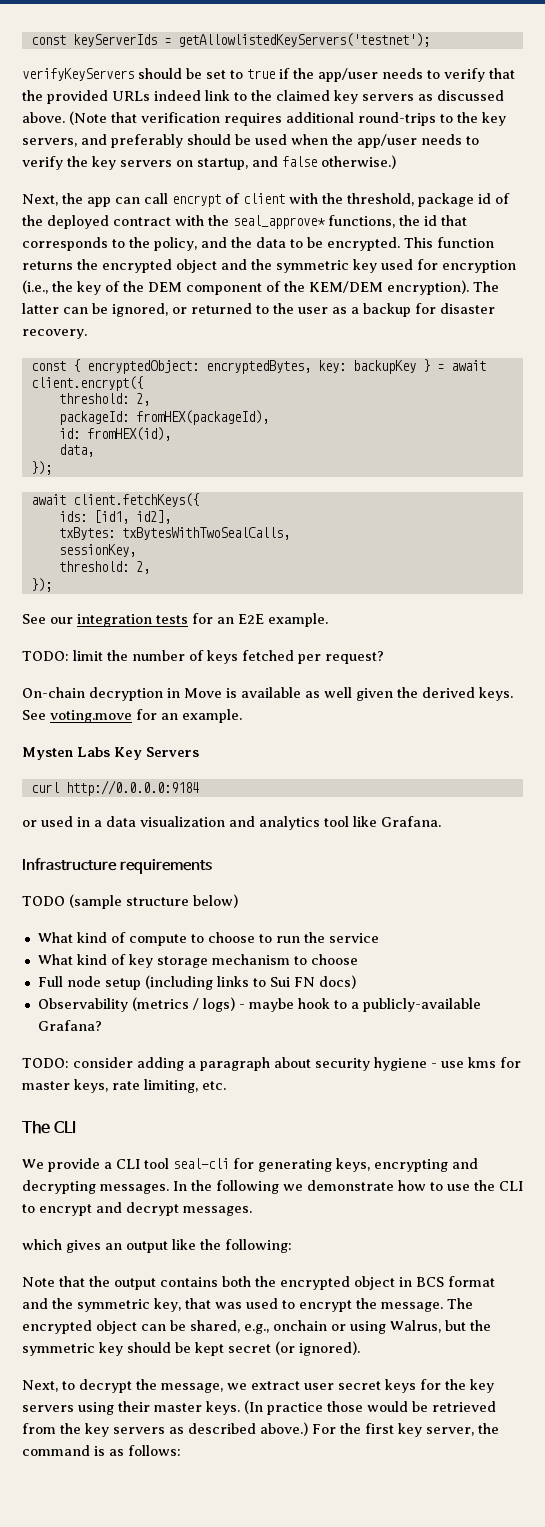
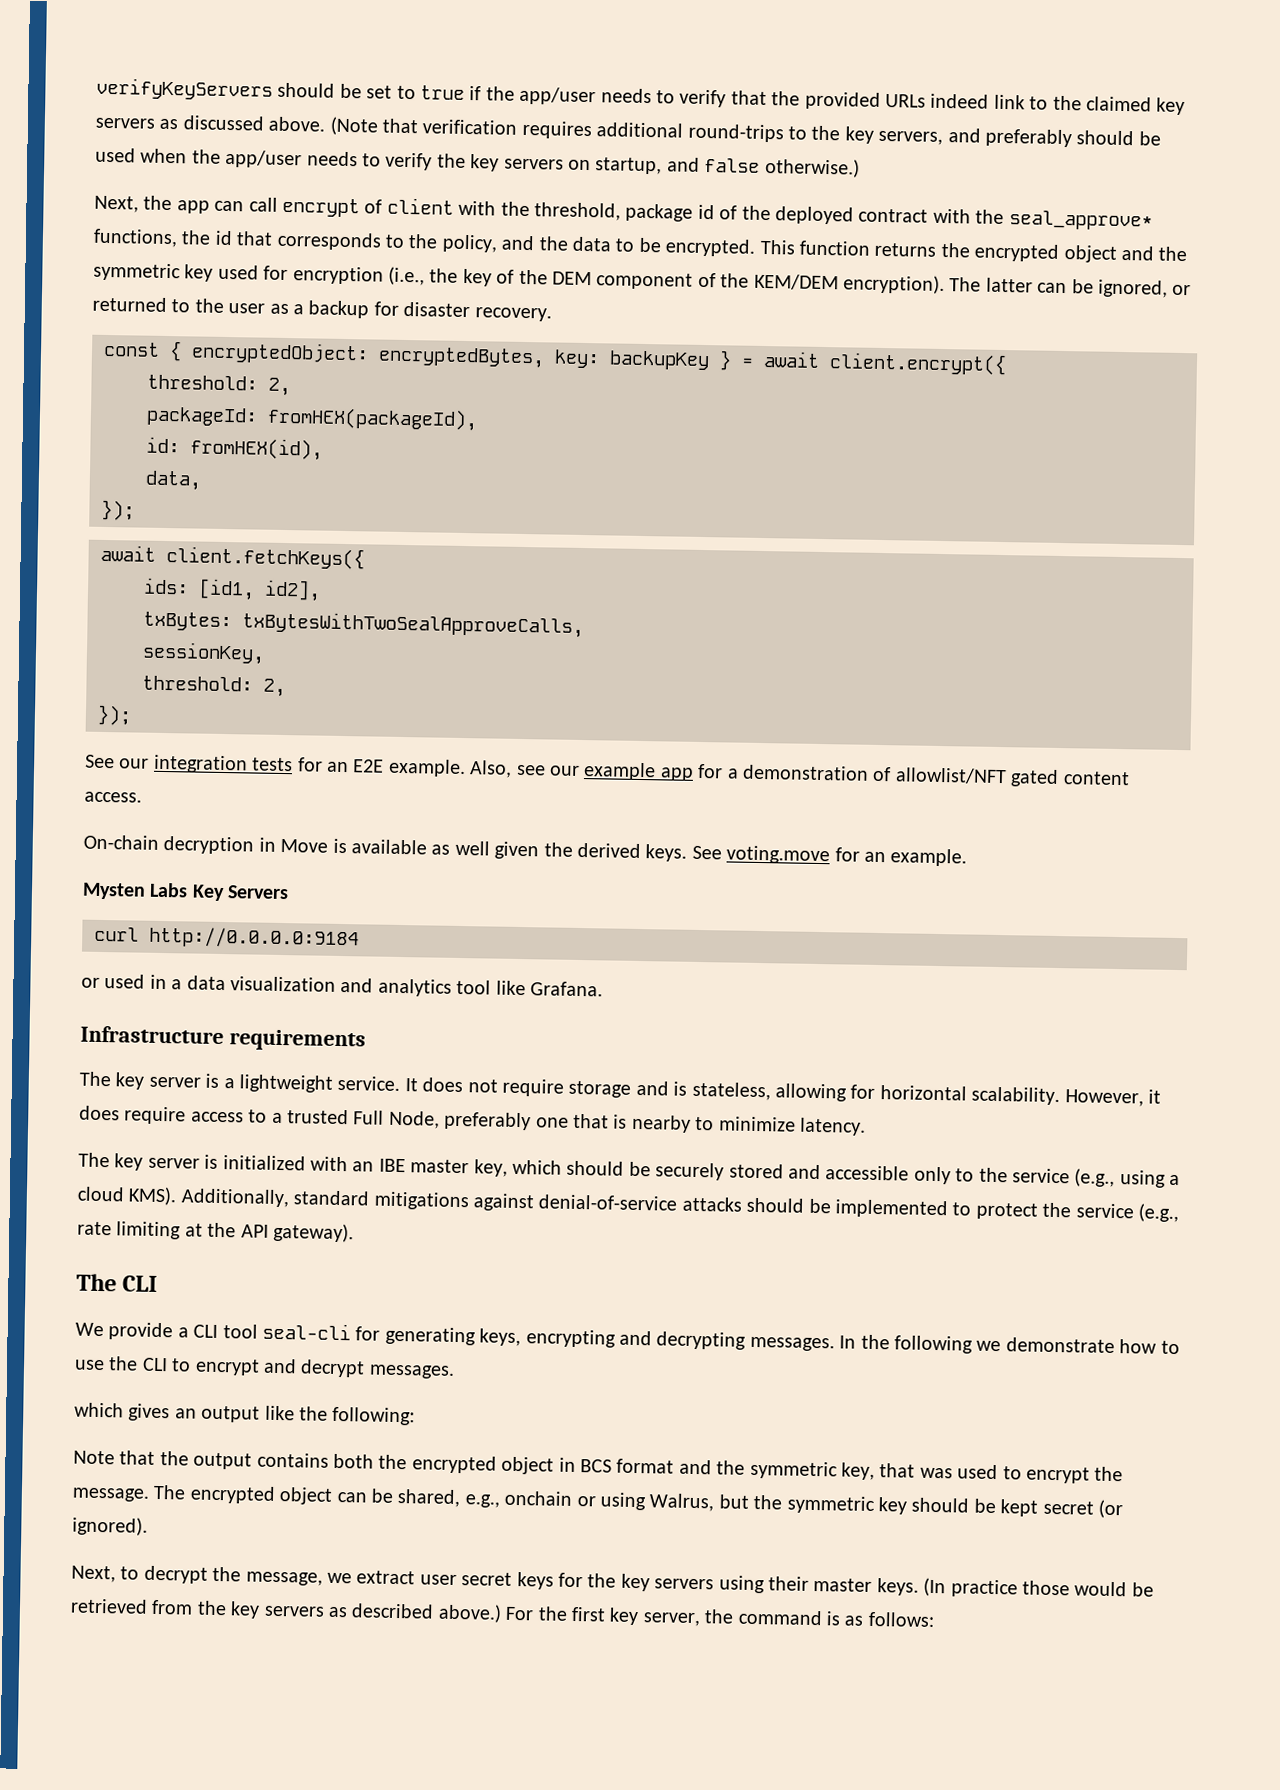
[30,33,430,47] const keyServerIds = getAllowlistedKeyServers('testnet'); // -> (96, 89) none
[121,527,290,540] txBytesWithTwoSealCalls, -> [242,611,584,639] txBytesWithTwoSealApproveCalls,
[22,650,384,664] // TODO: limit the number of keys fetched per request? -> [469,760,1130,788] [84,791,142,803] Also, see our example app for a demonstration of allowlist/NFT gated content access.
[22,894,238,909] [37,932,379,946] [37,954,358,968] [37,975,356,990] [37,997,481,1012] [37,1020,102,1031] [22,1057,521,1071] [22,1079,226,1093] TODO (sample structure below) // What kind of compute to choose to run the service // What kind of key storage mechanism to choose // Full node setup (including links to Sui FN docs) // Observability (metrics / logs) - maybe hook to a publicly-available Grafana? // TODO: consider adding a paragraph about security hygiene - use kms for master keys, rate limiting, etc. -> [79,1071,1161,1107] [79,1105,866,1136] [78,1152,1181,1188] [77,1186,1179,1223] [77,1221,354,1243] The key server is a lightweight service. It does not require storage and is stateless, allowing for horizontal scalability. However, it does require access to a trusted Full Node, preferably one that is nearby to minimize latency. // The key server is initialized with an IBE master key, which should be securely stored and accessible only to the service (e.g., using a cloud KMS). Additionally, standard mitigations against denial-of-service attacks should be implemented to protect the service (e.g., rate limiting at the API gateway).

